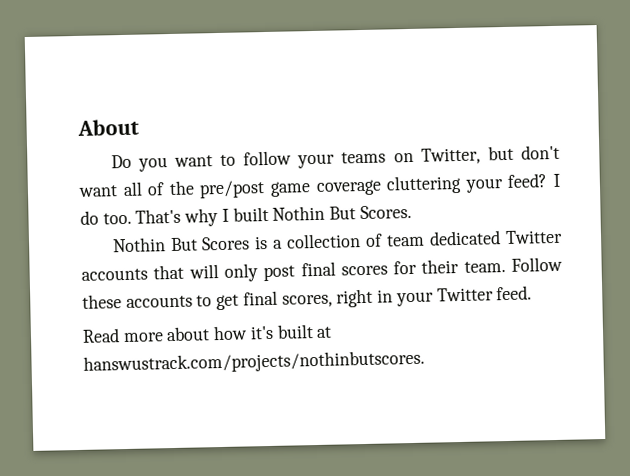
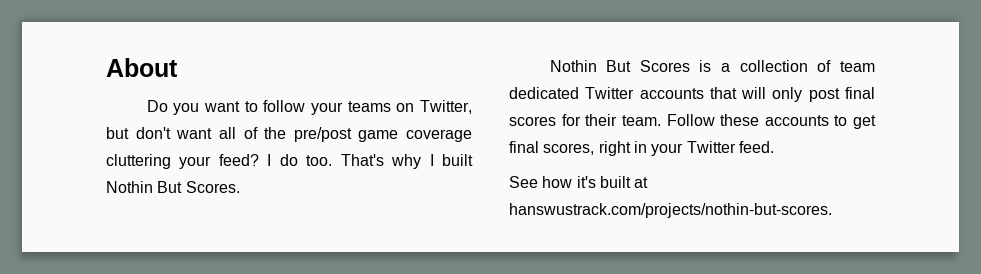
[82,326,211,343] Read more about -> [509,176,538,188] See
[83,349,425,375] hanswustrack.com/projects/nothinbutscores. -> [509,203,832,218] hanswustrack.com/projects/nothin-but-scores.

